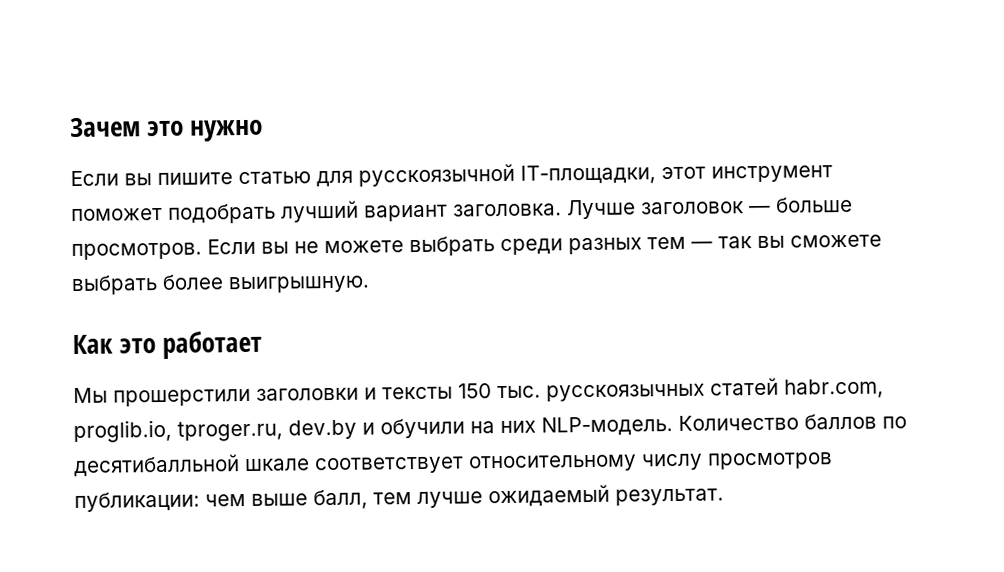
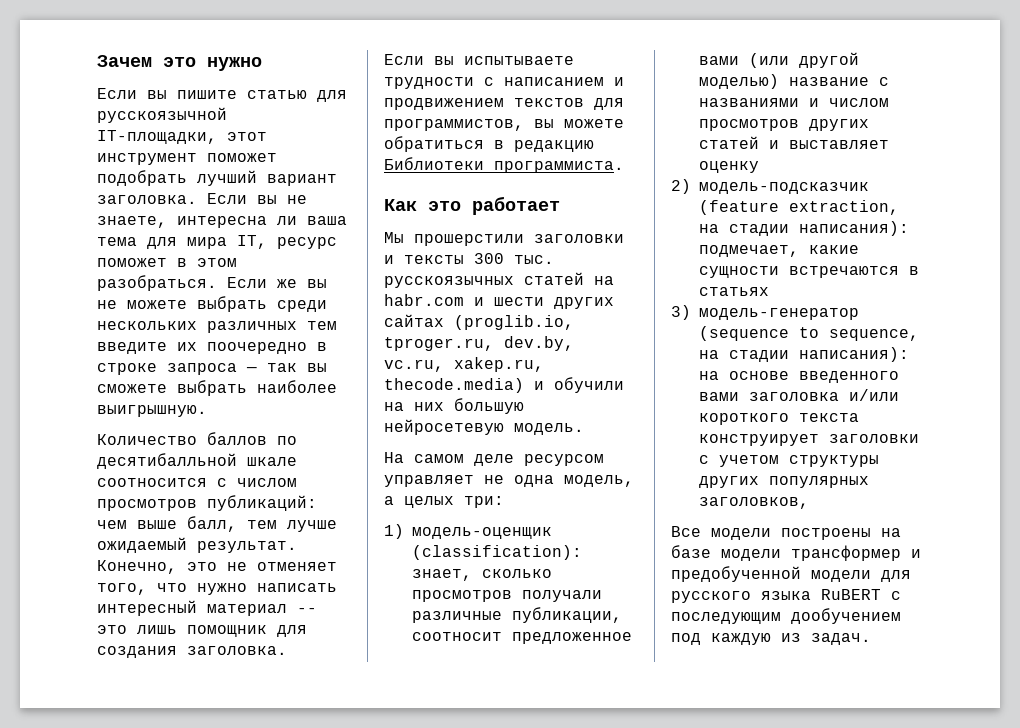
[567,196,853,220] [71,236,686,261] Лучше заголовок — больше просмотров. Если вы не можете выбрать среди разных тем -> [207,193,307,204] [97,216,347,228] [97,235,337,249] [97,258,237,267] [97,275,327,291] [97,296,327,312] [97,321,337,333] [97,342,327,354] [97,363,237,375] Если вы не знаете, интересна ли ваша тема для мира IT, ресурс поможет в этом разобраться. Если же вы не можете выбрать среди нескольких различных тем введите их поочередно в строке запроса
[162,274,224,290] более -> [257,380,337,393] наиболее
(370, 284) none -> [97,432,297,445] [97,453,297,469] [97,478,297,487] [97,495,317,511] [97,516,337,532] [97,537,297,553] [97,560,337,574] [97,583,337,595] [97,600,317,616] [97,625,307,637] [97,646,287,658] [384,54,574,65] [384,77,624,89] [384,98,624,110] [384,119,624,131] [384,136,594,152] [384,157,624,173] // Количество баллов по десятибалльной шкале соотносится с числом просмотров публикаций: чем выше балл, тем лучше ожидаемый результат. Конечно, это не отменяет того, что нужно написать интересный материал -- это лишь помощник для создания заголовка. // Если вы испытываете трудности с написанием и продвижением текстов для программистов, вы можете обратиться в редакцию Библиотеки программиста.
[458,383,492,399] 150 -> [474,253,504,264] 300
[784,378,884,399] [73,413,907,444] [73,452,833,478] [74,484,724,513] habr.com, proglib.io, tproger.ru, dev.by и обучили на них NLP-модель. Количество баллов по десятибалльной шкале соответствует относительному числу просмотров публикации: чем выше балл, тем лучше ожидаемый результат. -> [594,276,614,285] [384,294,614,309] [384,314,574,330] [384,336,574,351] [384,357,544,372] [384,377,624,393] [384,398,524,414] [384,419,584,435] [384,452,604,466] [384,475,634,487] [384,496,504,508] [384,524,552,539] [412,545,582,560] [412,569,552,581] [412,590,602,602] [412,607,622,623] [412,632,632,644] [699,52,859,68] [699,74,889,89] [699,98,889,107] [699,119,869,131] [699,136,889,149] [699,161,759,173] [671,179,869,194] [699,200,899,215] [699,221,909,236] [699,245,859,257] [699,266,919,278] [699,287,769,296] [671,305,859,320] [699,326,919,341] [699,347,909,362] [699,371,899,383] [699,389,899,401] [699,413,859,425] [699,434,919,446] [699,455,879,467] [699,476,869,488] [699,497,809,509] [671,526,901,540] [671,545,921,561] [671,566,911,582] [671,589,901,603] [671,608,901,624] [671,633,871,645] на habr.com и шести других сайтах (proglib.io, tproger.ru, dev.by, vc.ru, xakep.ru, thecode.media) и обучили на них большую нейросетевую модель. // На самом деле ресурсом управляет не одна модель, а целых три: // 1) модель-оценщик (classification): знает, сколько просмотров получали различные публикации, соотносит предложенное вами (или другой моделью) название с названиями и числом просмотров других статей и выставляет оценку // 2) модель-подсказчик (feature extraction, на стадии написания): подмечает, какие сущности встречаются в статьях // 3) модель-генератор (sequence to sequence, на стадии написания): на основе введенного вами заголовка и/или короткого текста конструирует заголовки с учетом структуры других популярных заголовков, // Все модели построены на базе модели трансформер и предобученной модели для русского языка RuBERT с последующим дообучением под каждую из задач.

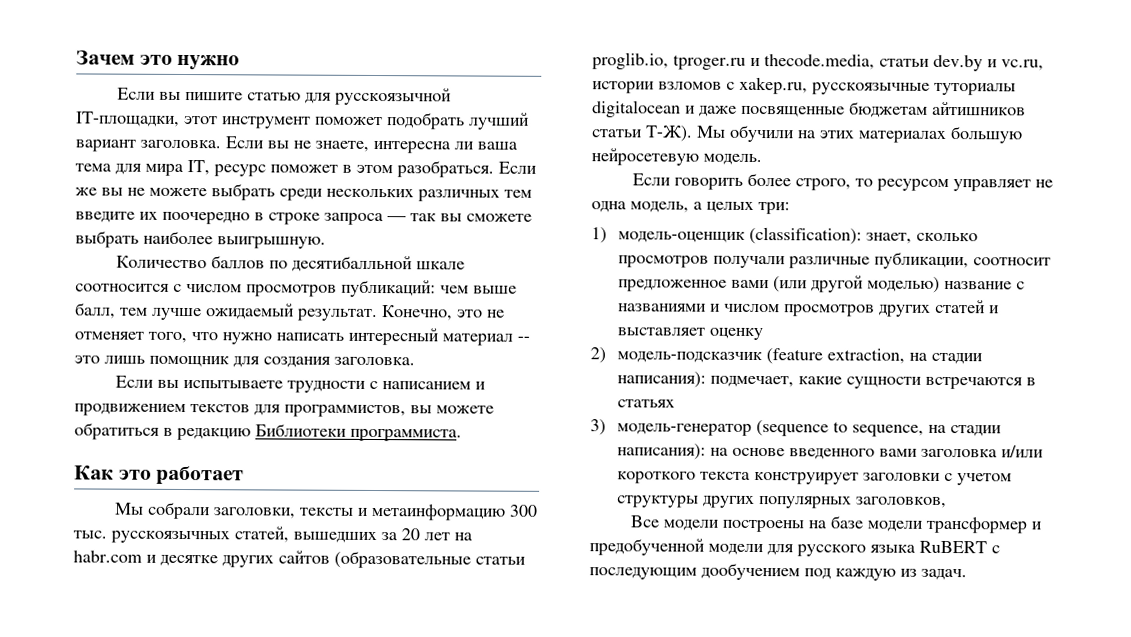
[414,234,624,246] [384,253,554,264] [384,272,614,288] [384,294,614,309] [384,314,574,330] [384,336,574,351] [384,357,544,372] [384,377,624,393] [384,398,524,414] [384,419,584,435] [384,452,514,466] прошерстили заголовки и тексты 300 тыс. русскоязычных статей на habr.com и шести других сайтах (proglib.io, tproger.ru, dev.by, vc.ru, xakep.ru, thecode.media) и обучили на них большую нейросетевую модель. // На самом деле -> [146,501,538,521] [73,526,473,544] [73,550,526,569] [592,52,1044,72] [592,76,1016,96] [592,100,1026,118] [591,124,1023,144] [591,148,762,166] [631,172,873,191] собрали заголовки, тексты и метаинформацию 300 тыс. русскоязычных статей, вышедших за 20 лет на habr.com и десятке других сайтов (образовательные статьи proglib.io, tproger.ru и thecode.media, статьи dev.by и vc.ru, истории взломов с xakep.ru, русскоязычные туториалы digitalocean и даже посвященные бюджетам айтишников статьи Т-Ж). Мы обучили на этих материалах большую нейросетевую модель. // Если говорить более строго, то

